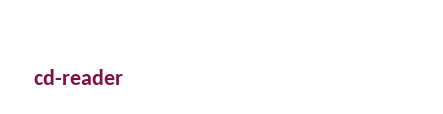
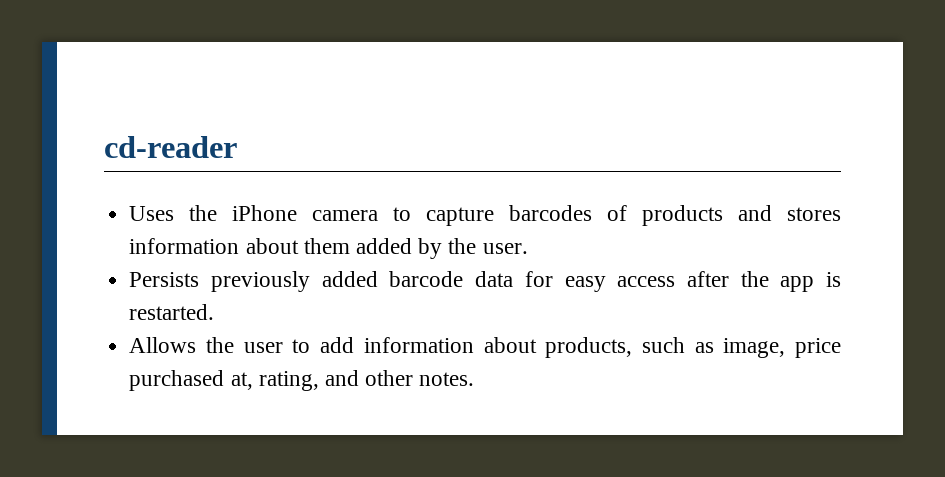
(123, 77) none -> [129,205,842,226] [129,238,528,259] [129,271,842,292] [129,304,215,320] [129,337,842,358] [129,370,475,391] // Uses the iPhone camera to capture barcodes of products and stores information about them added by the user. // Persists previously added barcode data for easy access after the app is restarted. // Allows the user to add information about products, such as image, price purchased at, rating, and other notes.

